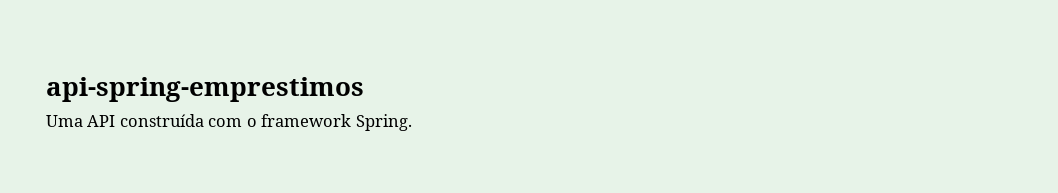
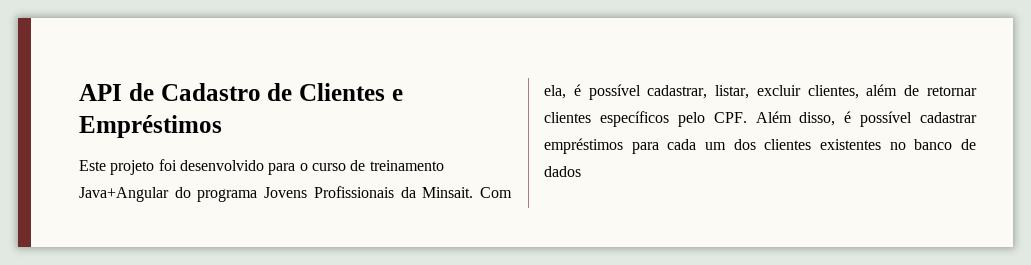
[46,77,364,102] [46,114,412,131] api-spring-emprestimos // Uma API construída com o framework Spring. -> [79,83,403,101] [79,115,222,138] [79,159,444,175] [79,186,512,202] [544,84,977,100] [544,111,977,127] [544,138,976,154] [544,166,581,177] API de Cadastro de Clientes e Empréstimos // Este projeto foi desenvolvido para o curso de treinamento Java+Angular do programa Jovens Profissionais da Minsait. Com ela, é possível cadastrar, listar, excluir clientes, além de retornar clientes específicos pelo CPF. Além disso, é possível cadastrar empréstimos para cada um dos clientes existentes no banco de dados

